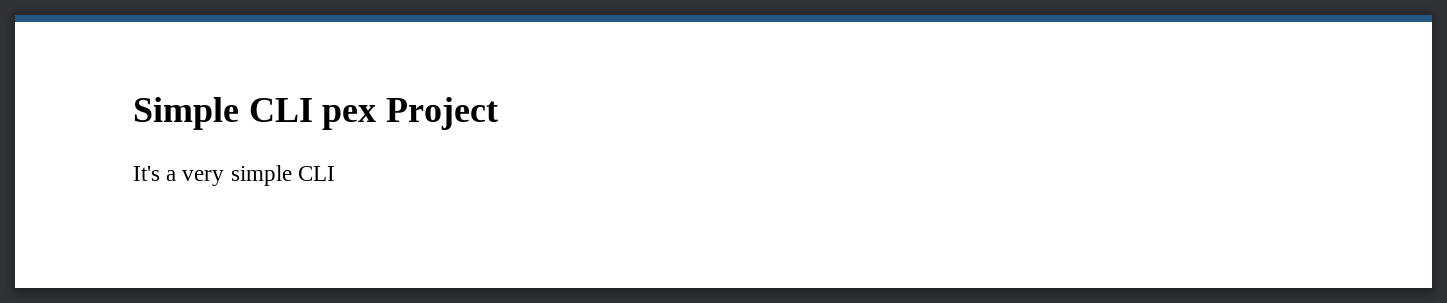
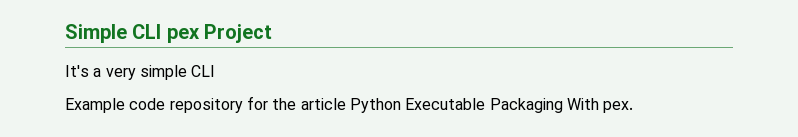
(335, 173) none -> [65,96,634,113] // Example code repository for the article Python Executable Packaging With pex.

